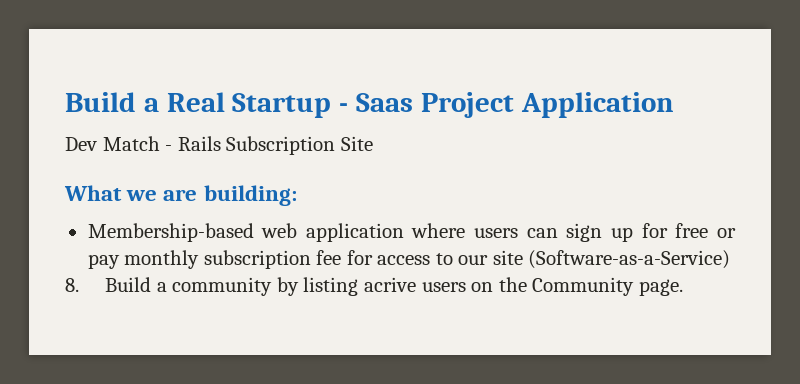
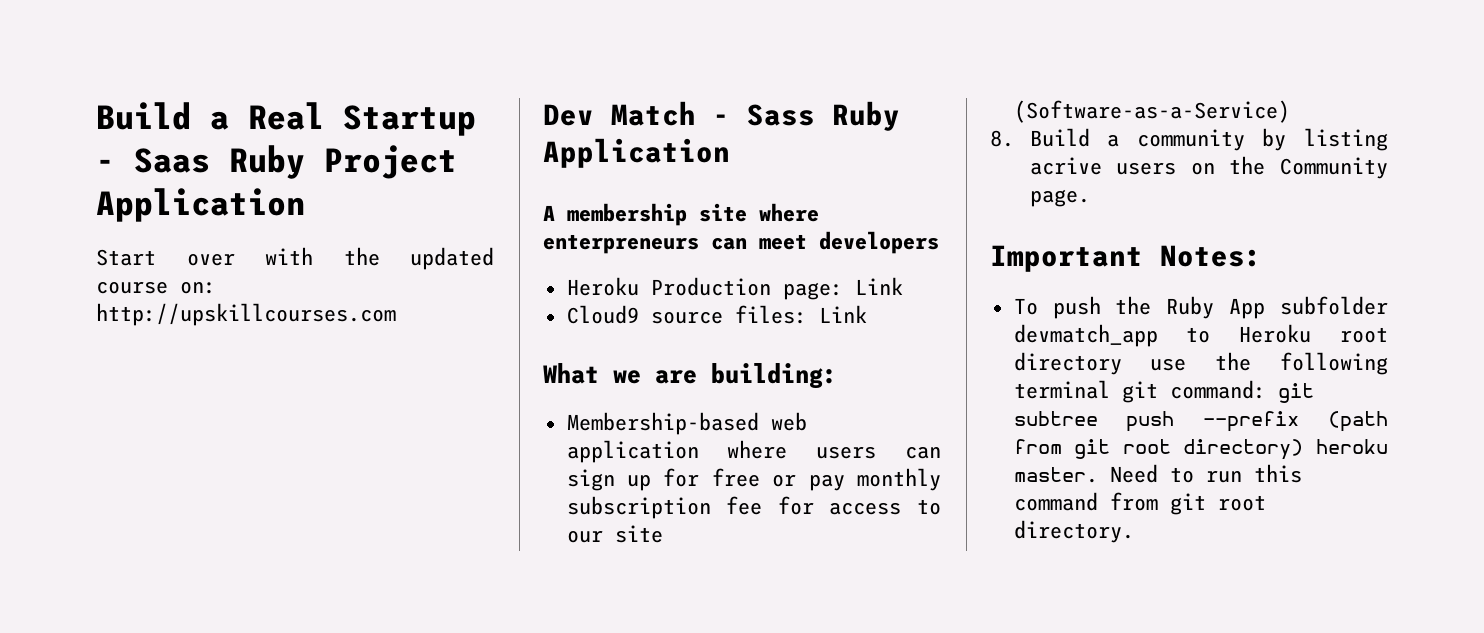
(414, 102) none -> [229,145,305,179] Ruby
[65,136,373,155] Dev Match - Rails Subscription Site -> [96,247,494,270] [96,281,216,294] [96,303,396,326] [543,101,900,131] [543,138,730,168] [543,203,819,226] [543,231,939,254] [566,277,903,300] [566,305,867,324] Start over with the updated course on: http://upskillcourses.com // Dev Match - Sass Ruby Application // A membership site where enterpreneurs can meet developers // Heroku Production page: Link // Cloud9 source files: Link
(683, 287) none -> [990,245,1262,272] [1013,296,1388,319] [1013,324,1388,347] [1013,352,1388,375] [1013,380,1314,403] [1013,411,1388,432] [1013,439,1388,460] [1013,464,1302,483] [1013,492,1266,515] [1013,520,1134,543] // Important Notes: // To push the Ruby App subfolder devmatch_app to Heroku root directory use the following terminal git command: git subtree push --prefix (path from git root directory) heroku master. Need to run this command from git root directory.

